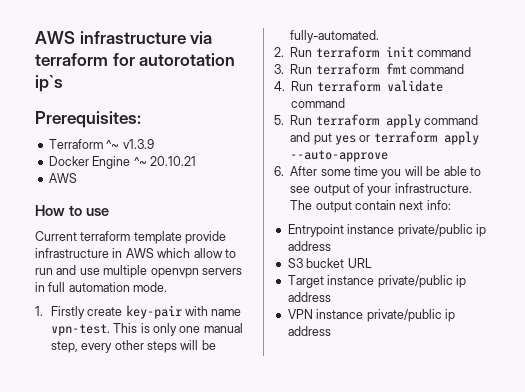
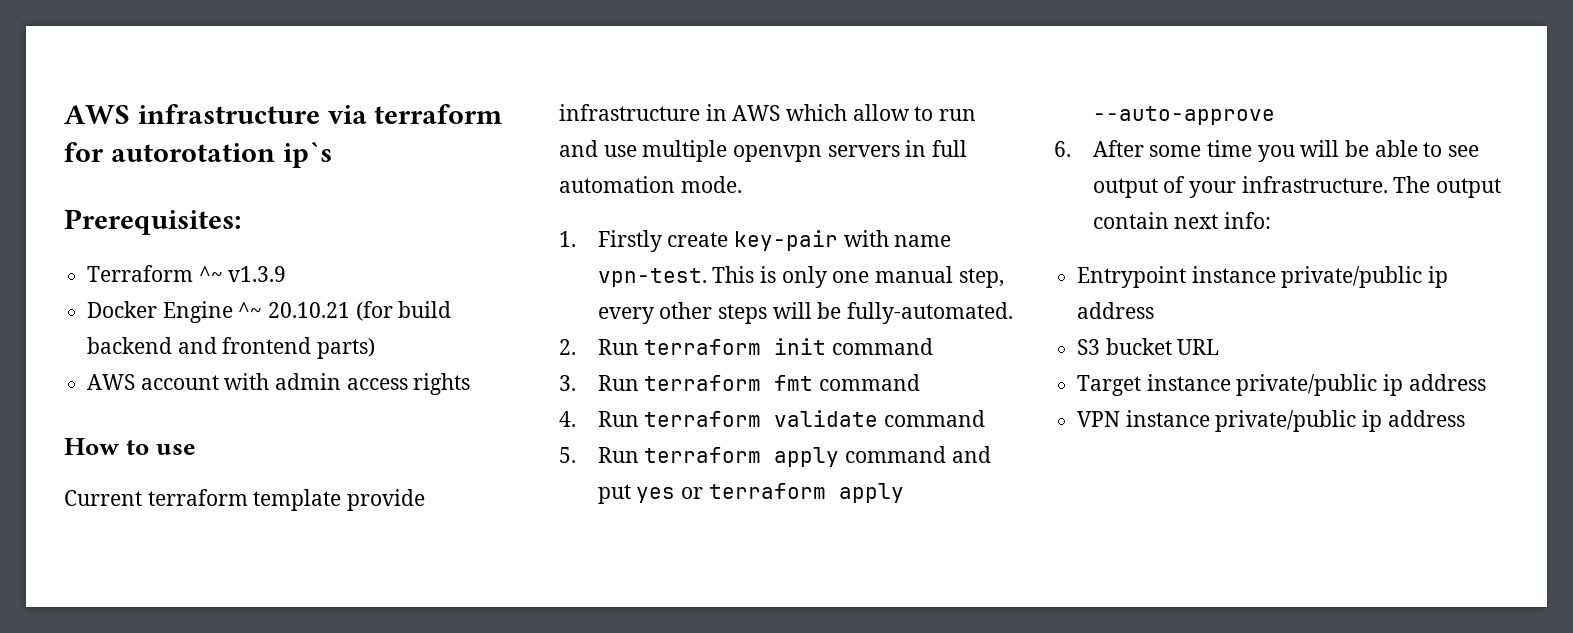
[48,173,77,183] // AWS -> [355,301,452,321] [87,337,376,359] [87,373,471,395] (for build backend and frontend parts) // AWS account with admin access rights

